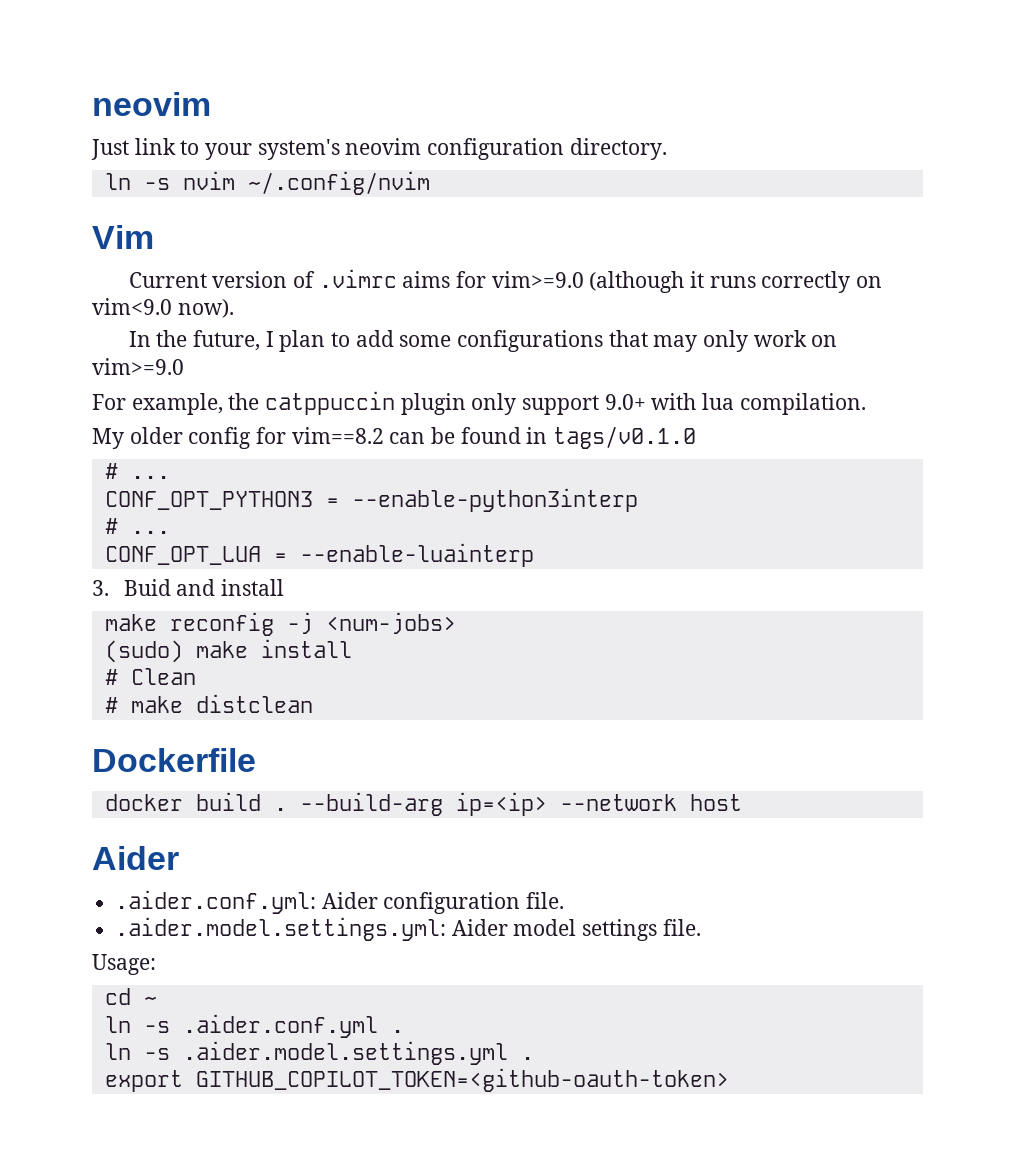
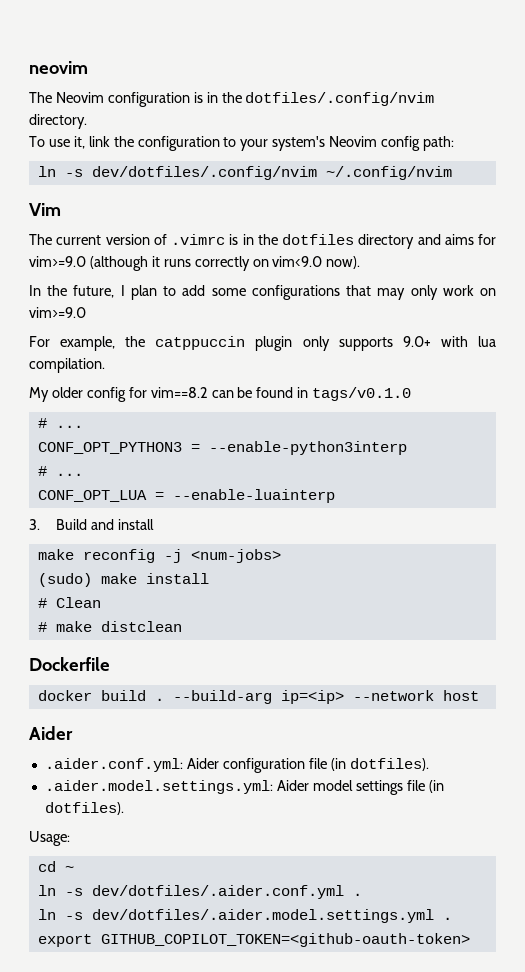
[91,138,667,160] [104,171,235,190] Just link to your system's neovim configuration directory. // ln -s nvim -> [29,92,435,107] [29,114,87,129] [29,136,455,151] [37,166,317,180] The Neovim configuration is in the dotfiles/.config/nvim directory. // To use it, link the configuration to your system's Neovim config path: // ln -s dev/dotfiles/.config/nvim
[128,272,207,288] Current -> [29,234,102,245] The current
(397, 278) none -> [229,234,441,249] is in the dotfiles directory and
[522,395,600,415] support -> [338,337,393,351] supports
[123,579,171,596] Buid -> [56,519,88,530] Build
[526,892,565,909] file. -> [308,758,429,771] file (in dotfiles).
[662,919,701,936] file. -> [406,780,444,793] [44,802,124,815] file (in dotfiles).
[182,1014,378,1038] .aider.conf.yml -> [91,885,344,899] dev/dotfiles/.aider.conf.yml
[182,1041,508,1065] .aider.model.settings.yml -> [91,909,434,923] dev/dotfiles/.aider.model.settings.yml

